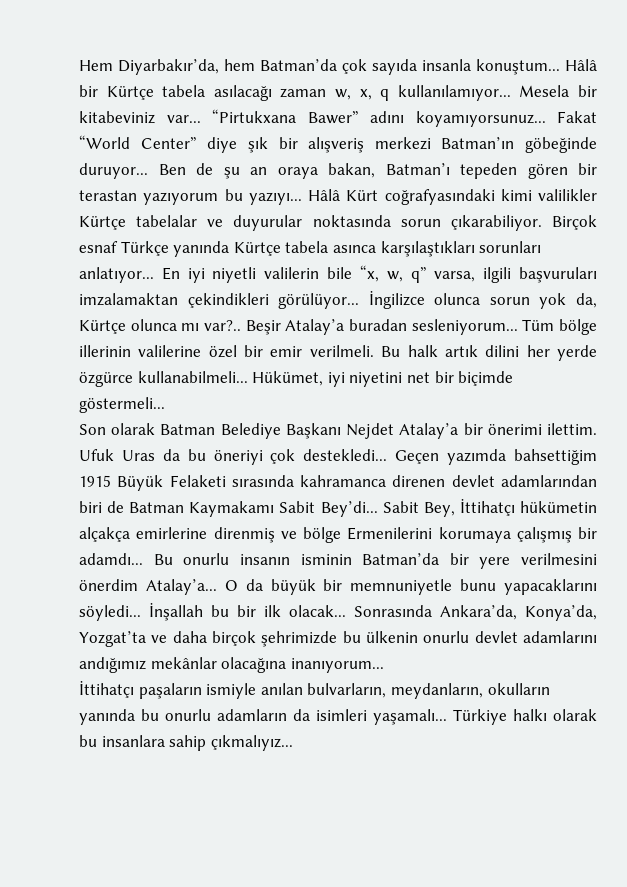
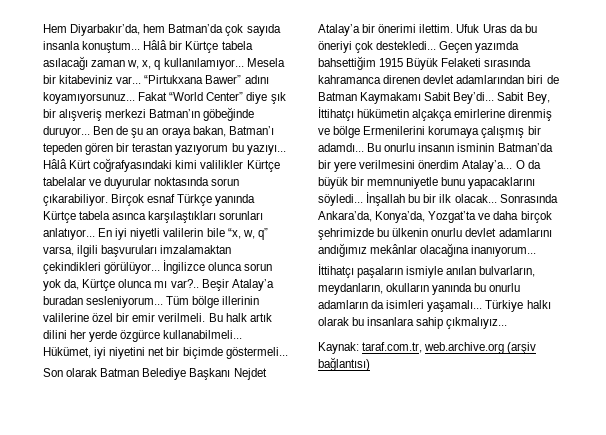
(293, 743) none -> [318,342,537,354] [318,357,370,371] // Kaynak: taraf.com.tr, web.archive.org (arşiv bağlantısı)

